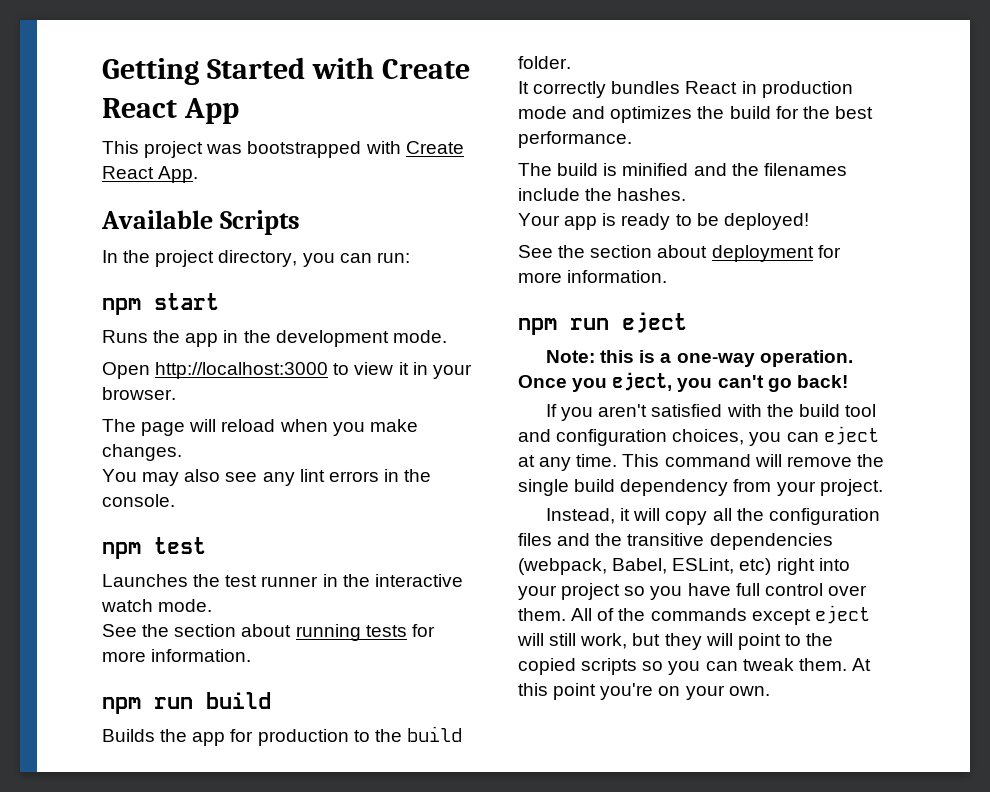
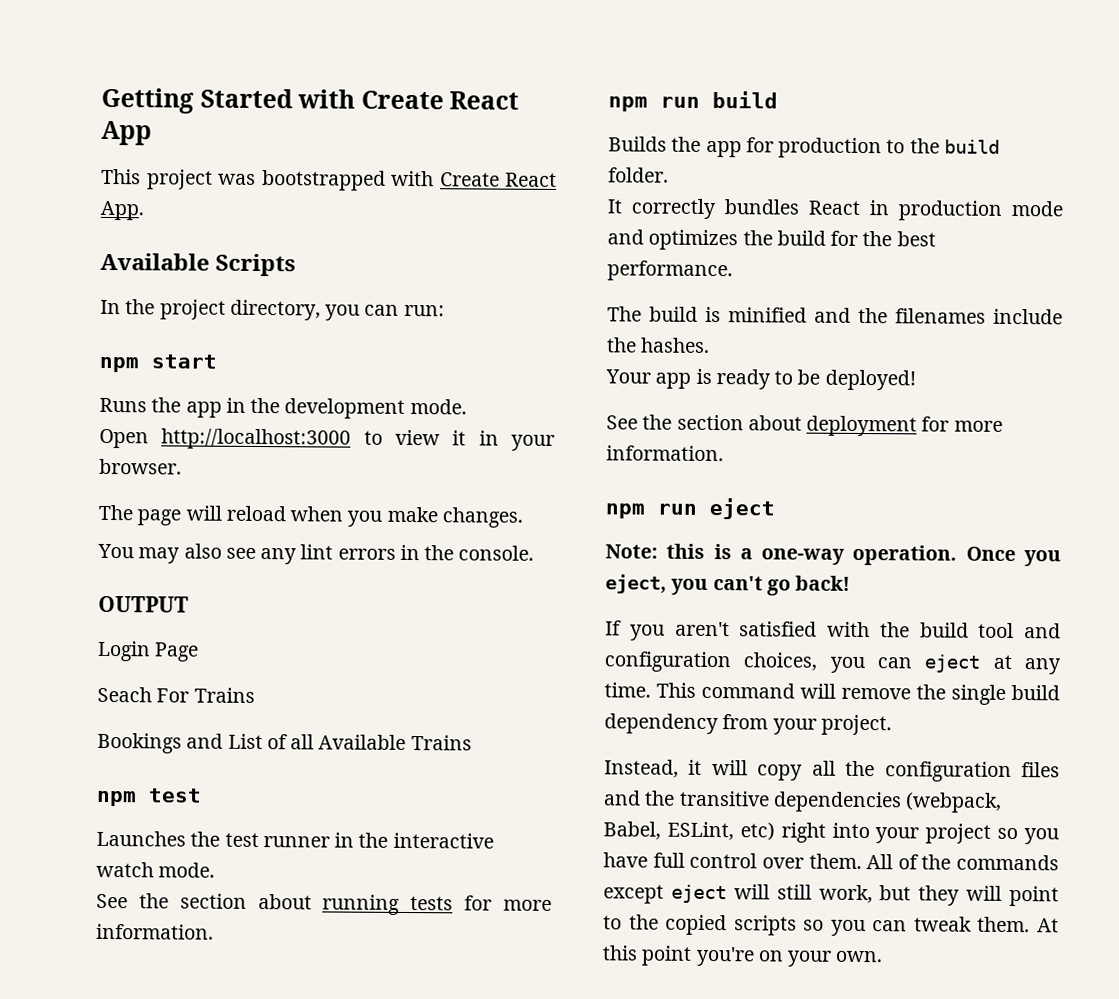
(175, 500) none -> [98,595,189,613] [97,640,200,662] [97,686,255,703] [97,732,472,754] // OUTPUT // Login Page // Seach For Trains // Bookings and List of all Available Trains

